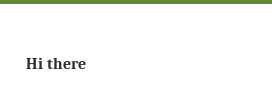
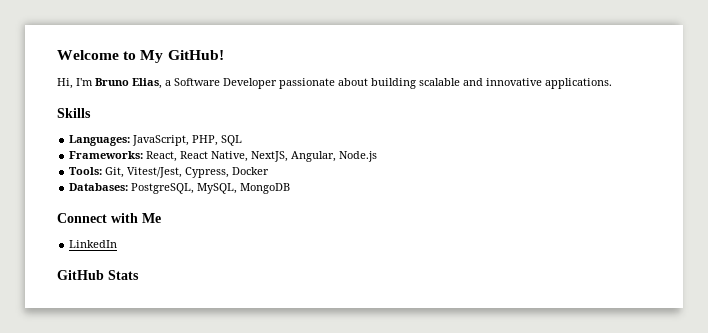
[26,57,87,69] Hi there -> [57,50,224,63] [57,78,612,89] [57,108,91,118] [69,135,243,146] [69,151,378,162] [69,167,270,178] [69,183,291,194] [57,213,161,223] [69,240,118,248] [57,270,139,280] Welcome to My GitHub! // Hi, I'm Bruno Elias, a Software Developer passionate about building scalable and innovative applications. // Skills // Languages: JavaScript, PHP, SQL // Frameworks: React, React Native, NextJS, Angular, Node.js // Tools: Git, Vitest/Jest, Cypress, Docker // Databases: PostgreSQL, MySQL, MongoDB // Connect with Me // LinkedIn // GitHub Stats

